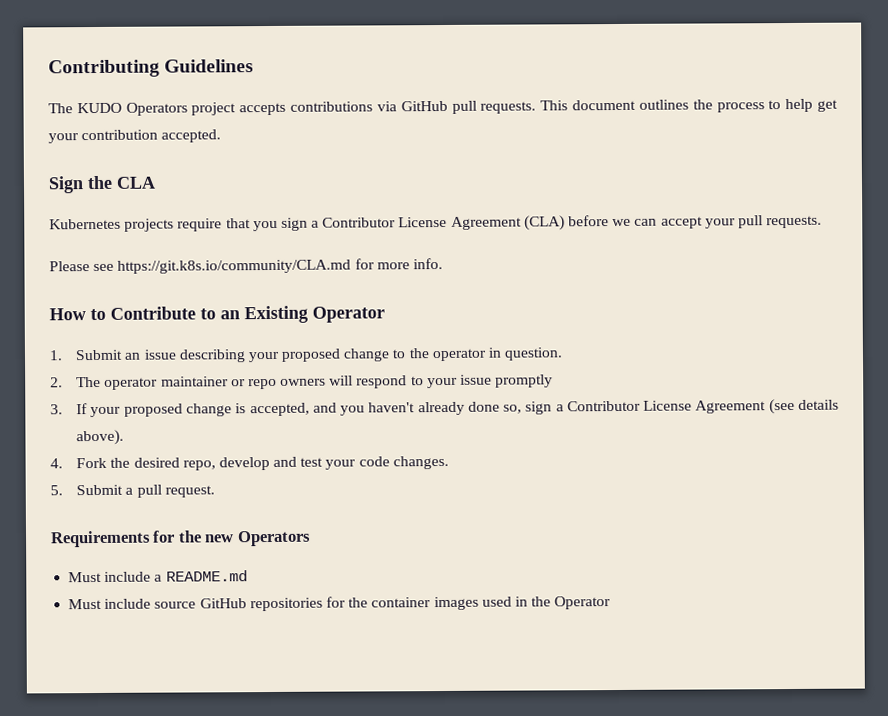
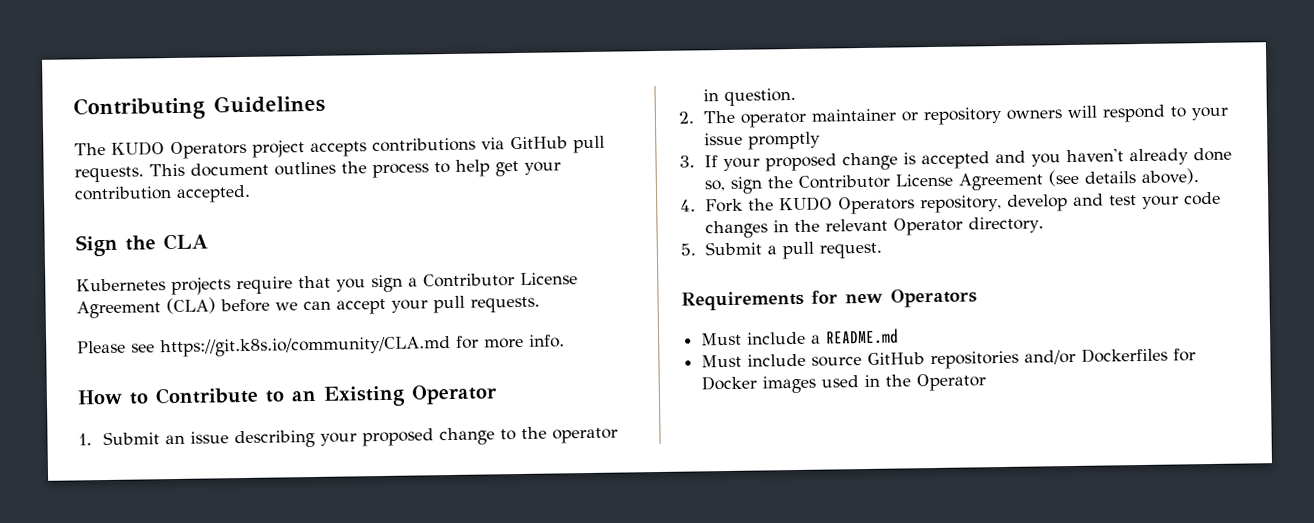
[247,378,277,390] repo -> [922,106,1003,126] repository
[249,402,310,417] accepted, -> [920,151,990,170] accepted
[555,404,564,412] a -> [766,176,793,189] the
[133,457,216,471] desired repo, -> [778,195,1002,215] KUDO Operators repository,
[392,455,449,470] changes. -> [704,216,1044,239] changes in the relevant Operator directory.
[177,530,202,543] the -> (838, 297) none
[325,596,432,608] for the container -> [1024,347,1197,365] [701,375,758,391] and/or Dockerfiles for Docker

